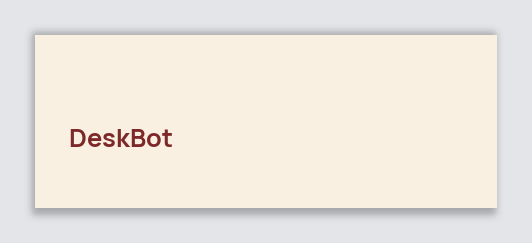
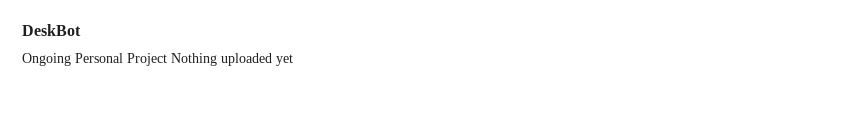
(173, 138) none -> [22,53,293,66] // Ongoing Personal Project Nothing uploaded yet

